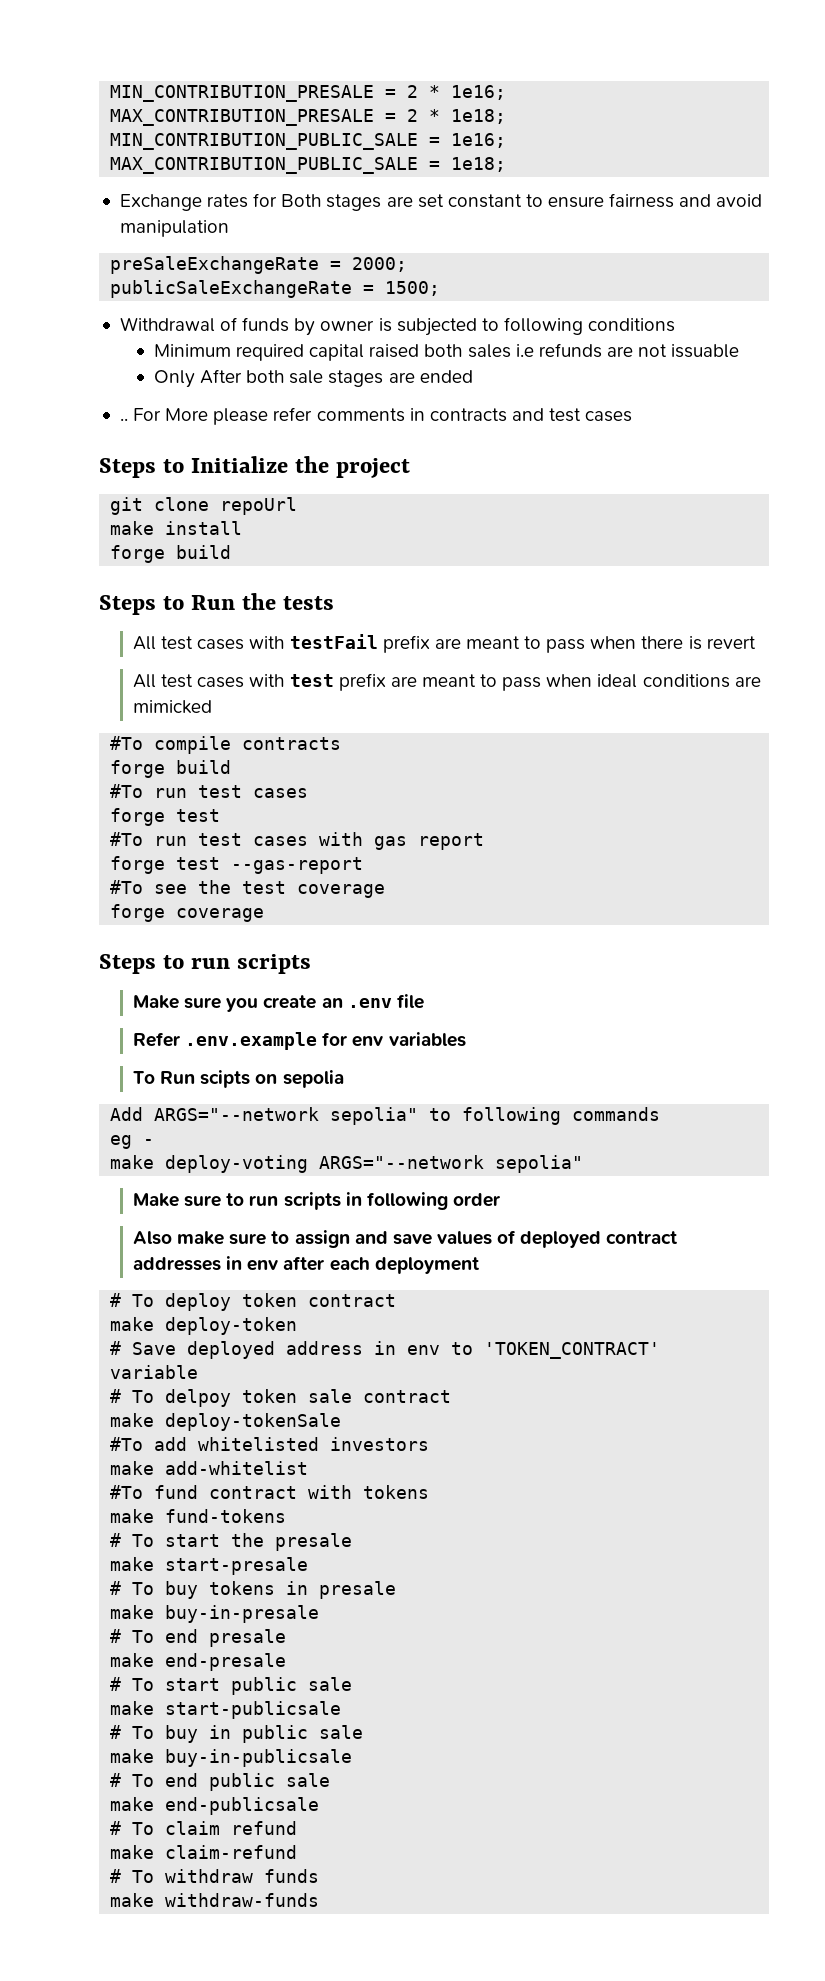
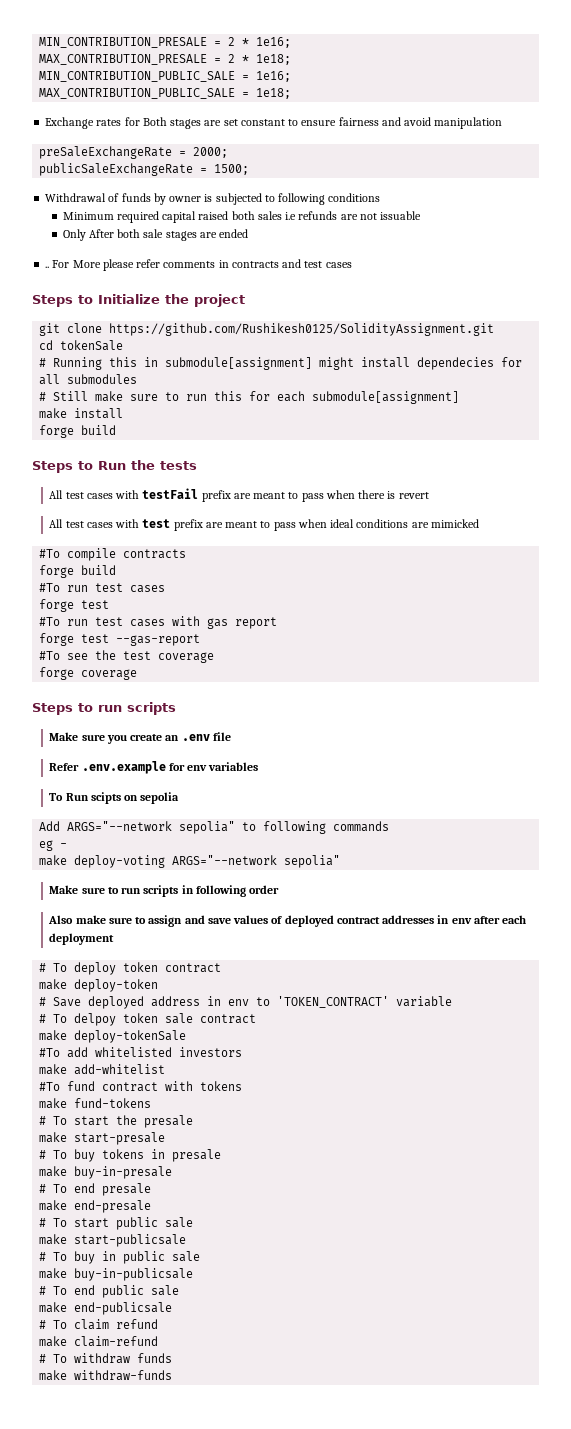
[220,497,298,515] repoUrl -> [109,323,495,336] [39,340,124,351] [39,357,523,370] [39,374,138,385] [39,391,460,404] https://github.com/Rushikesh0125/SolidityAssignment.git // cd tokenSale // # Running this in submodule[assignment] might install dependecies for all submodules // # Still make sure to run this for each submodule[assignment]

